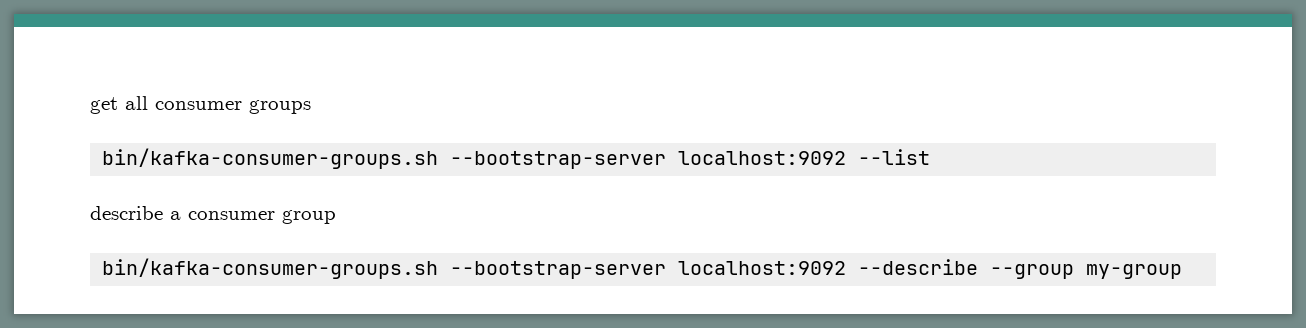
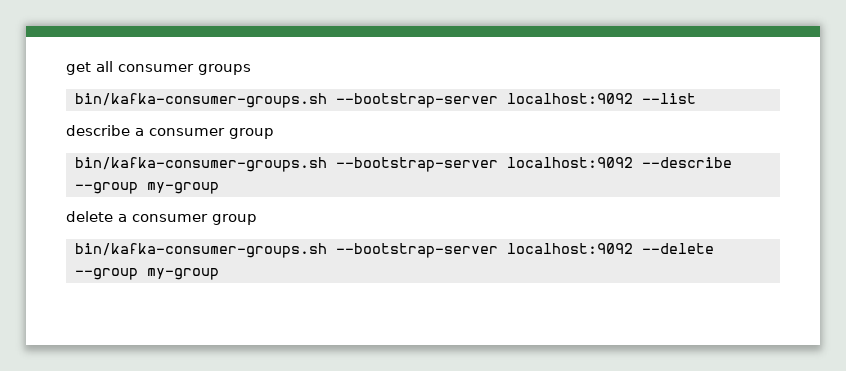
(1183, 271) none -> [66,211,257,225] [75,243,714,258] [75,268,219,280] // delete a consumer group // bin/kafka-consumer-groups.sh --bootstrap-server localhost:9092 --delete --group my-group

